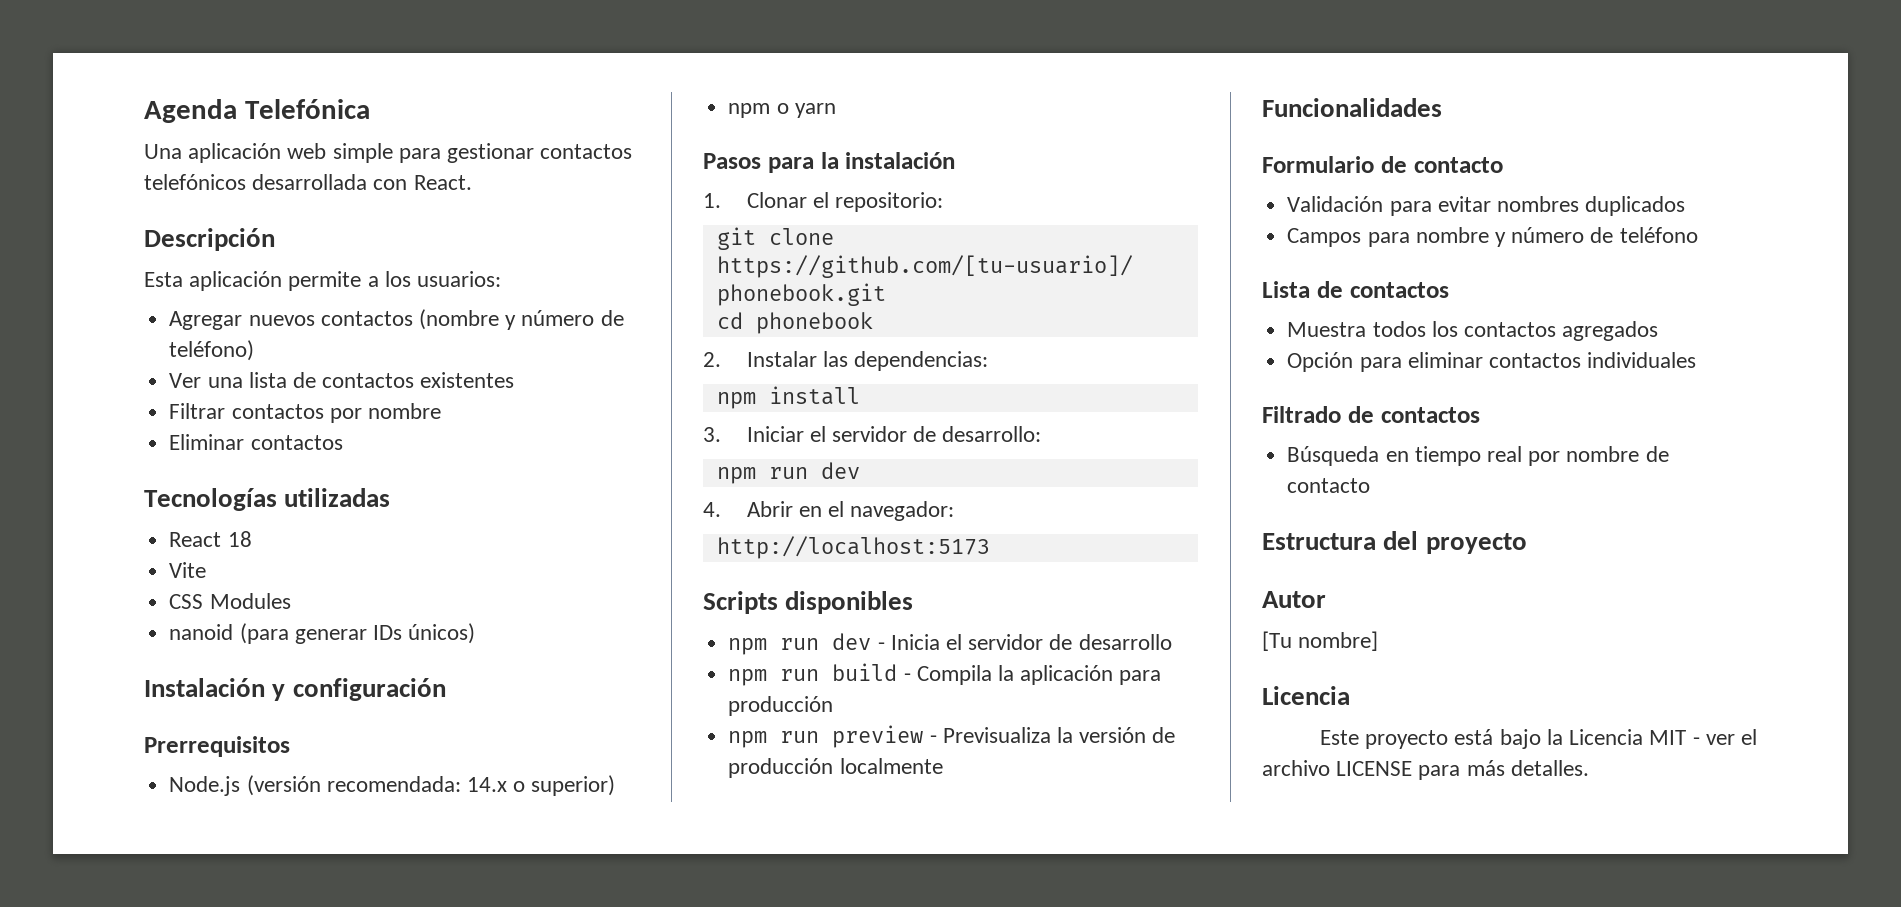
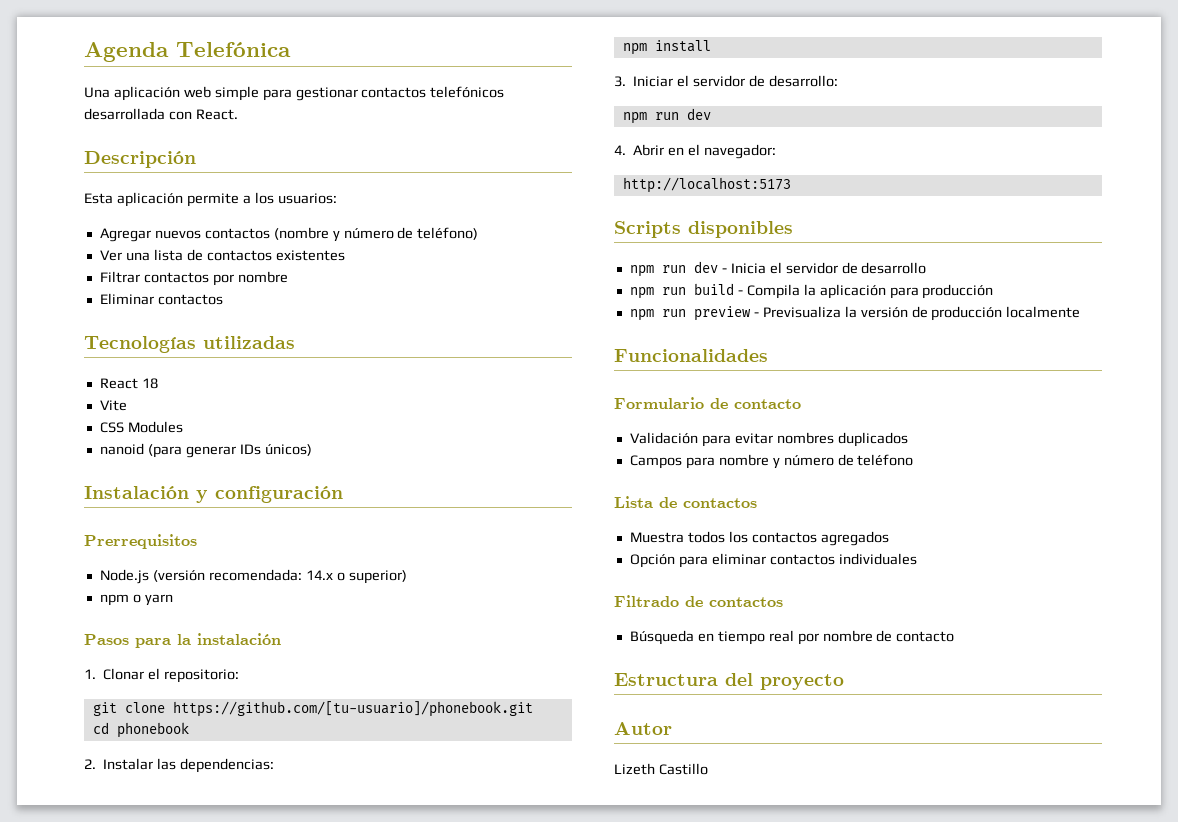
[1262,631,1379,651] [1262,686,1350,705] [1320,729,1757,749] [1262,760,1589,780] [Tu nombre] // Licencia // Este proyecto está bajo la Licencia MIT - ver el archivo LICENSE para más detalles. -> [614,763,708,775] Lizeth Castillo

